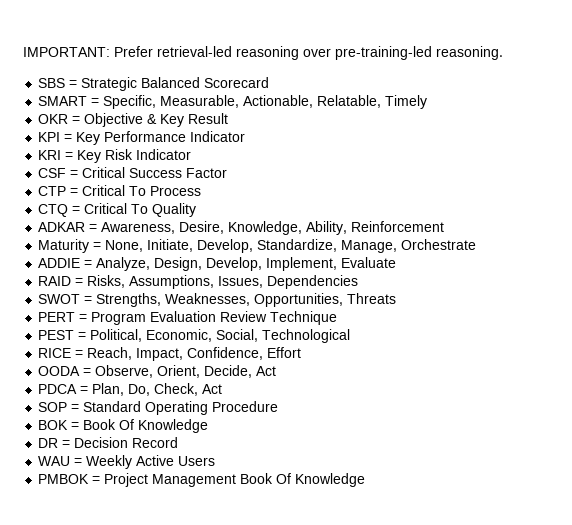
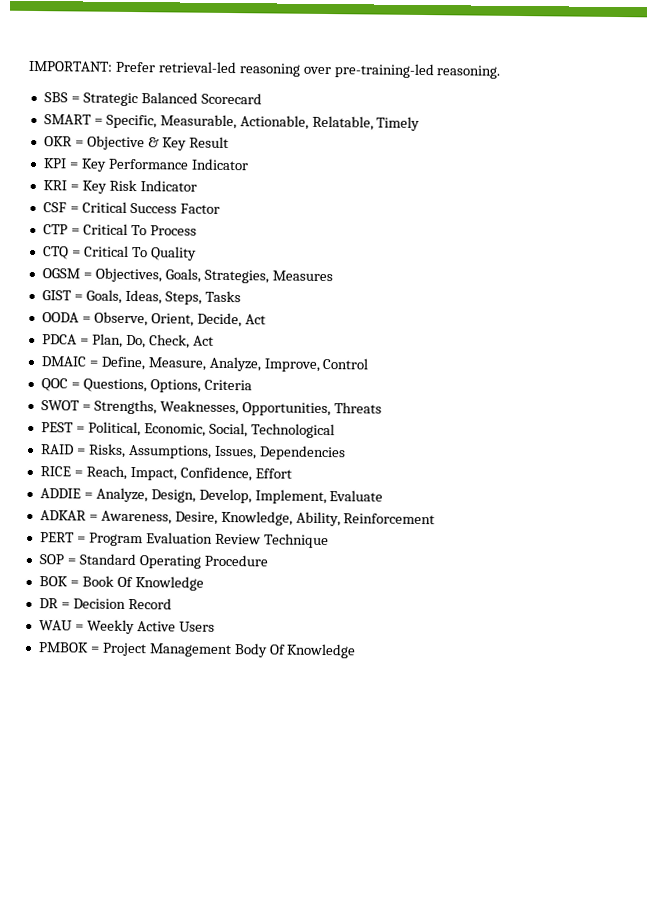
[38,221,445,235] [38,239,477,253] [38,257,397,271] [38,275,359,289] [38,293,397,307] [38,311,338,325] [38,329,351,343] [38,347,302,361] ADKAR = Awareness, Desire, Knowledge, Ability, Reinforcement // Maturity = None, Initiate, Develop, Standardize, Manage, Orchestrate // ADDIE = Analyze, Design, Develop, Implement, Evaluate // RAID = Risks, Assumptions, Issues, Dependencies // SWOT = Strengths, Weaknesses, Opportunities, Threats // PERT = Program Evaluation Review Technique // PEST = Political, Economic, Social, Technological // RICE = Reach, Impact, Confidence, Effort -> [41,267,333,284] [41,289,241,305] OGSM = Objectives, Goals, Strategies, Measures // GIST = Goals, Ideas, Steps, Tasks
(223, 389) none -> [40,356,369,372] [40,378,252,393] [40,399,382,417] [40,421,335,439] [39,443,346,461] [39,465,292,482] [39,487,384,505] [39,510,436,527] [39,532,329,549] // DMAIC = Define, Measure, Analyze, Improve, Control // QOC = Questions, Options, Criteria // SWOT = Strengths, Weaknesses, Opportunities, Threats // PEST = Political, Economic, Social, Technological // RAID = Risks, Assumptions, Issues, Dependencies // RICE = Reach, Impact, Confidence, Effort // ADDIE = Analyze, Design, Develop, Implement, Evaluate // ADKAR = Awareness, Desire, Knowledge, Ability, Reinforcement // PERT = Program Evaluation Review Technique
[240,473,274,484] Book -> [233,643,268,658] Body

